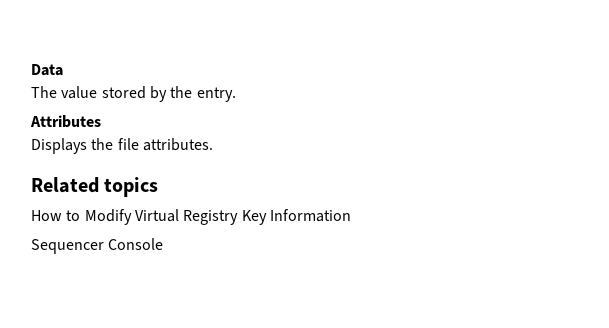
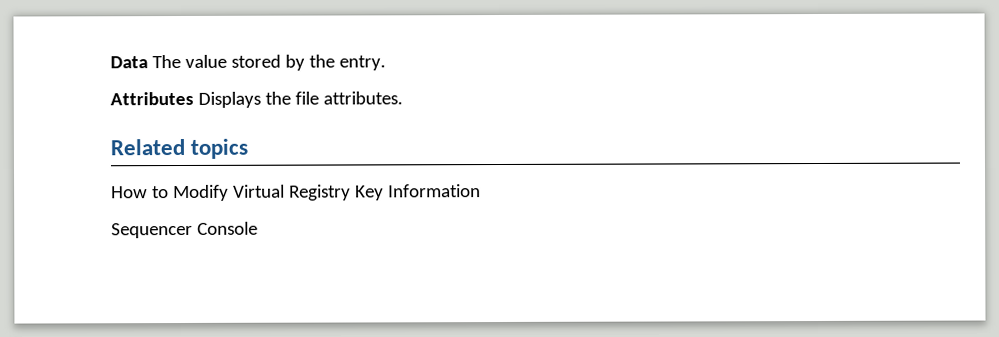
(63, 70) // -> (148, 62) none
(101, 121) // -> (194, 98) none

